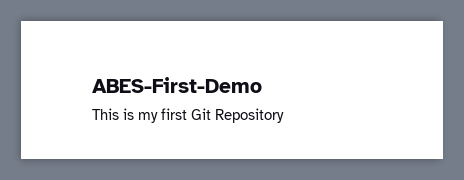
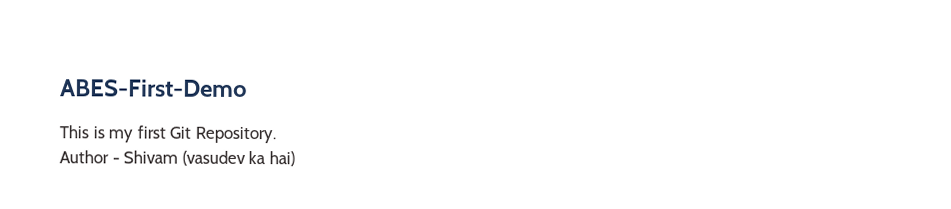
[215,108,284,123] Repository -> [194,126,276,144] [59,150,295,167] Repository. // Author - Shivam (vasudev ka hai)

